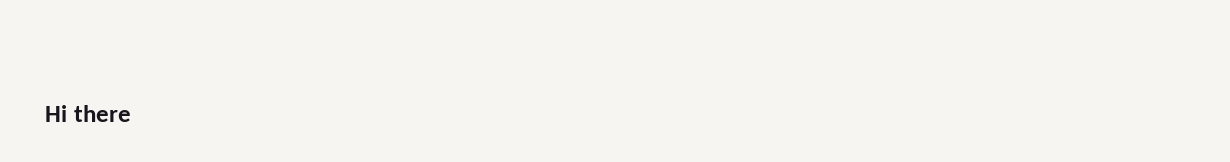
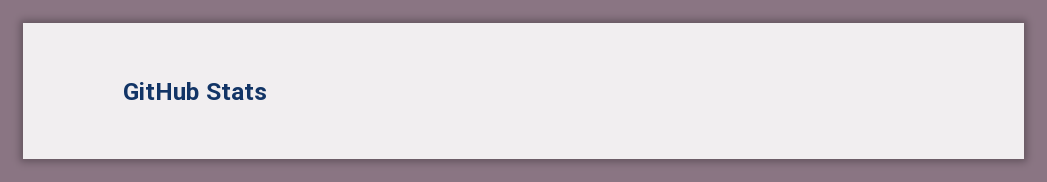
[45,105,131,122] Hi there -> [123,82,267,100] GitHub Stats

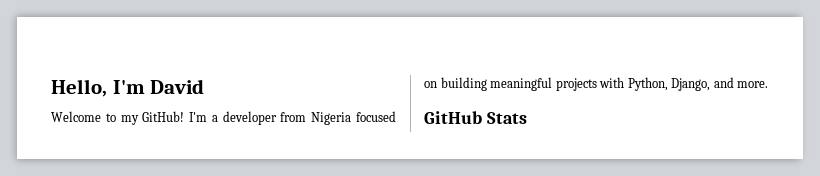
(123, 91) none -> [51,79,205,97] [51,111,396,125] [424,77,769,91] Hello, I'm David // Welcome to my GitHub! I'm a developer from Nigeria focused on building meaningful projects with Python, Django, and more. //

